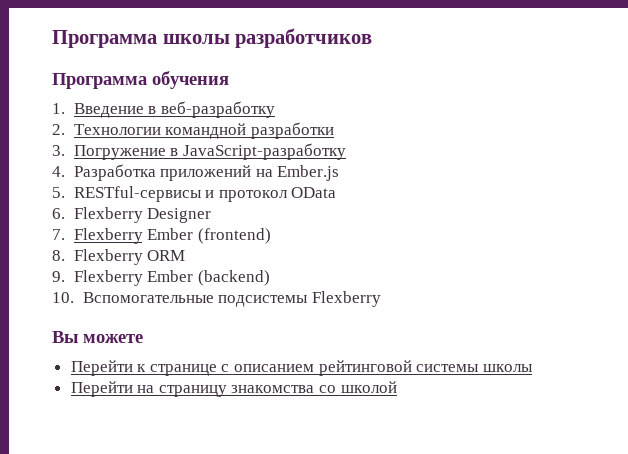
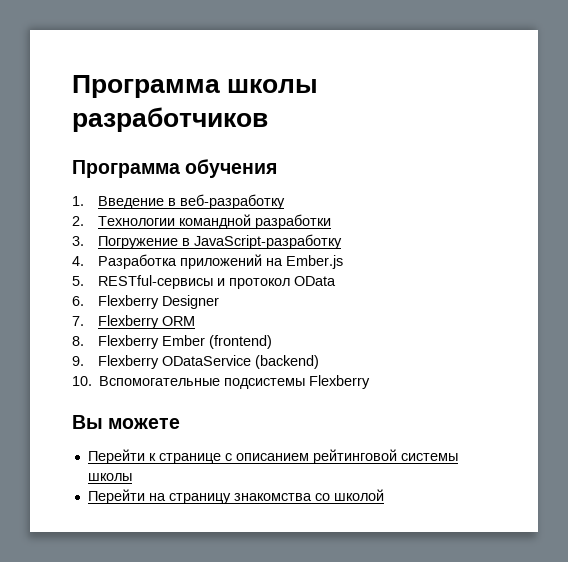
(143, 236) none -> [162,316,196,326] [72,335,160,349] ORM // 8. Flexberry
[52,249,186,265] [52,270,194,286] 8. Flexberry ORM // 9. Flexberry Ember -> [72,355,252,369] 9. Flexberry ODataService

